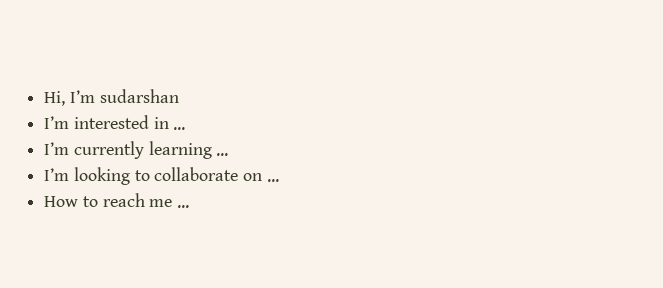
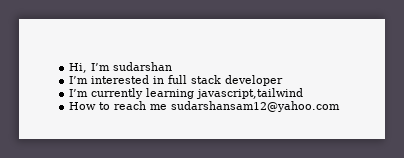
[173,127,186,130] ... -> [168,75,284,86] full stack developer
[216,153,229,156] [44,167,279,185] ... // I’m looking to collaborate on ... -> [196,88,304,99] javascript,tailwind
[177,205,190,208] ... -> [171,101,341,112] sudarshansam12@yahoo.com

